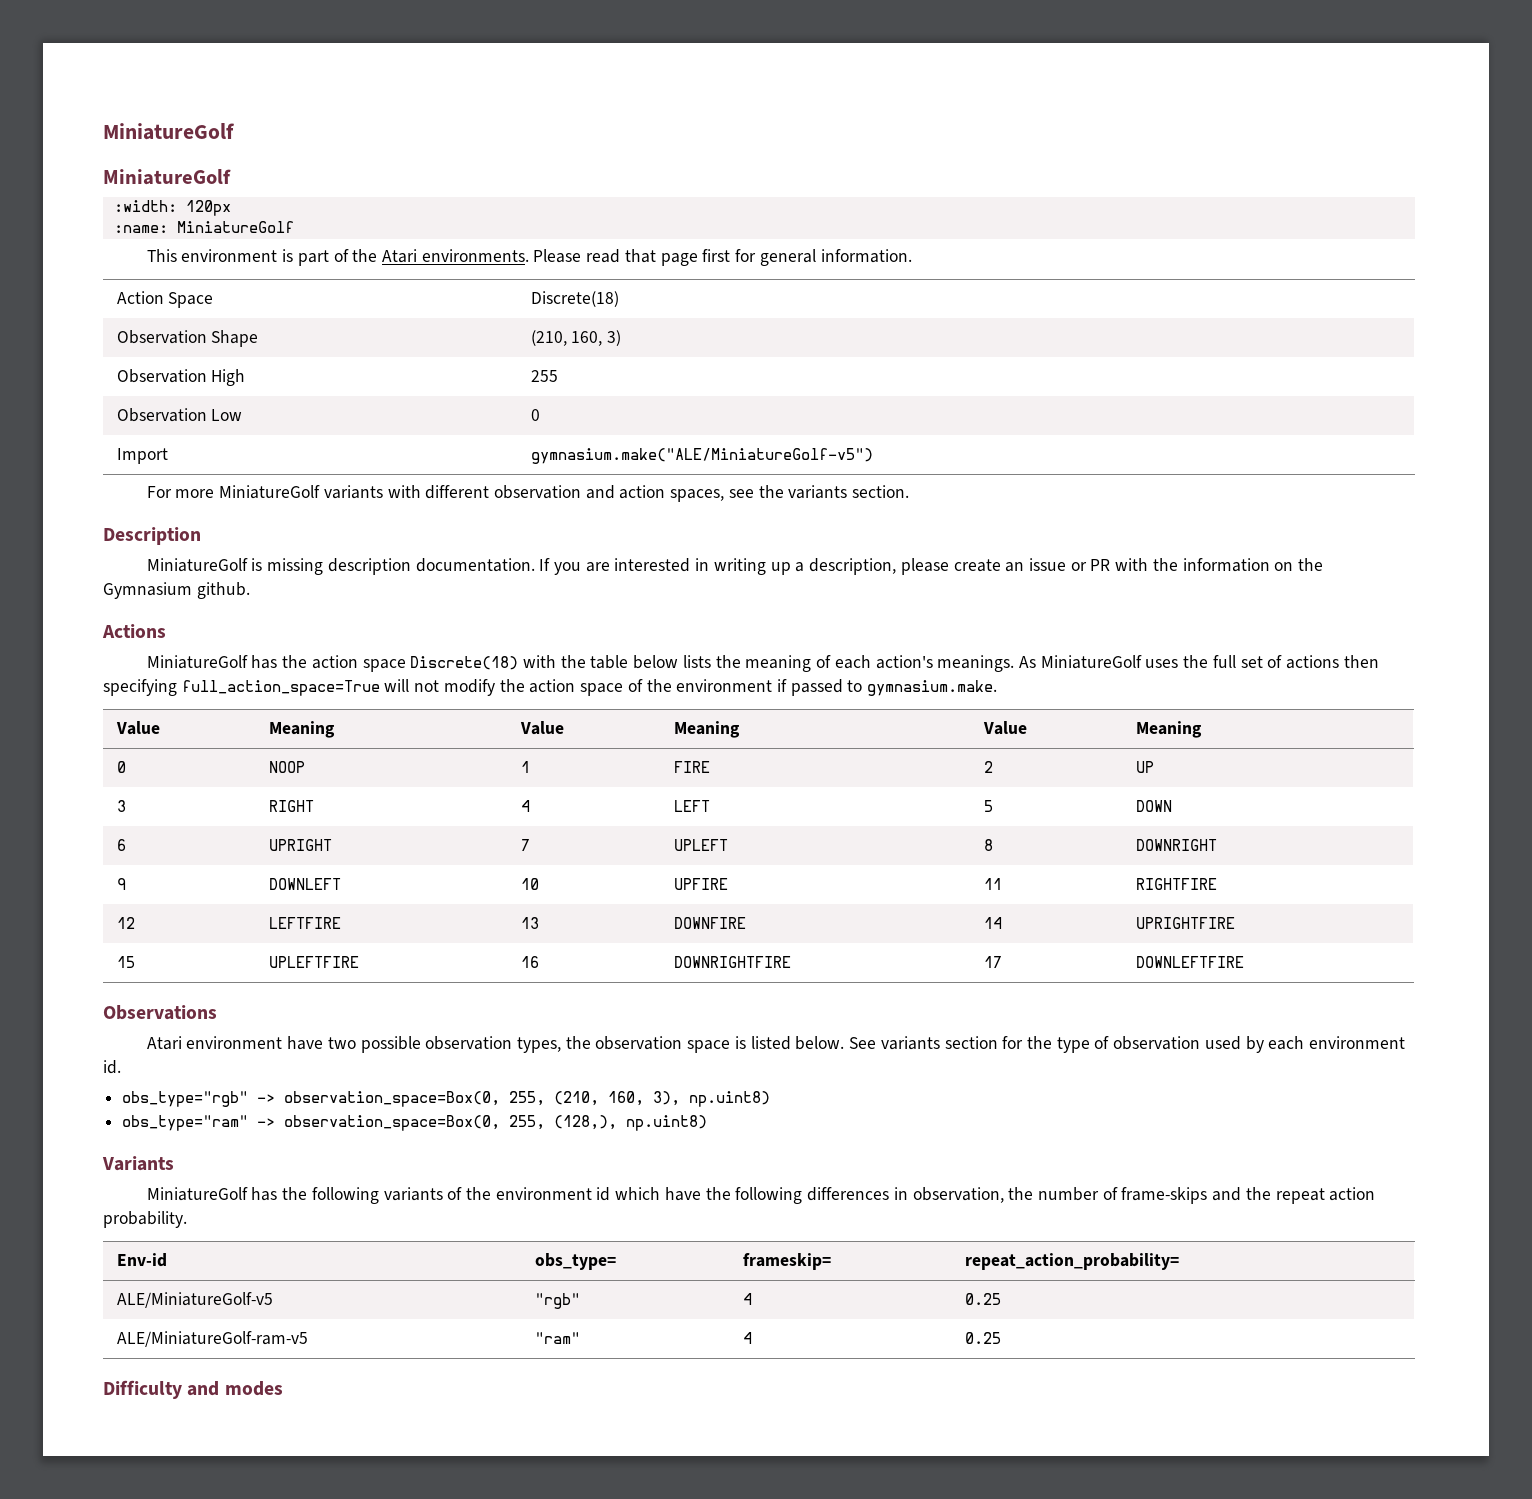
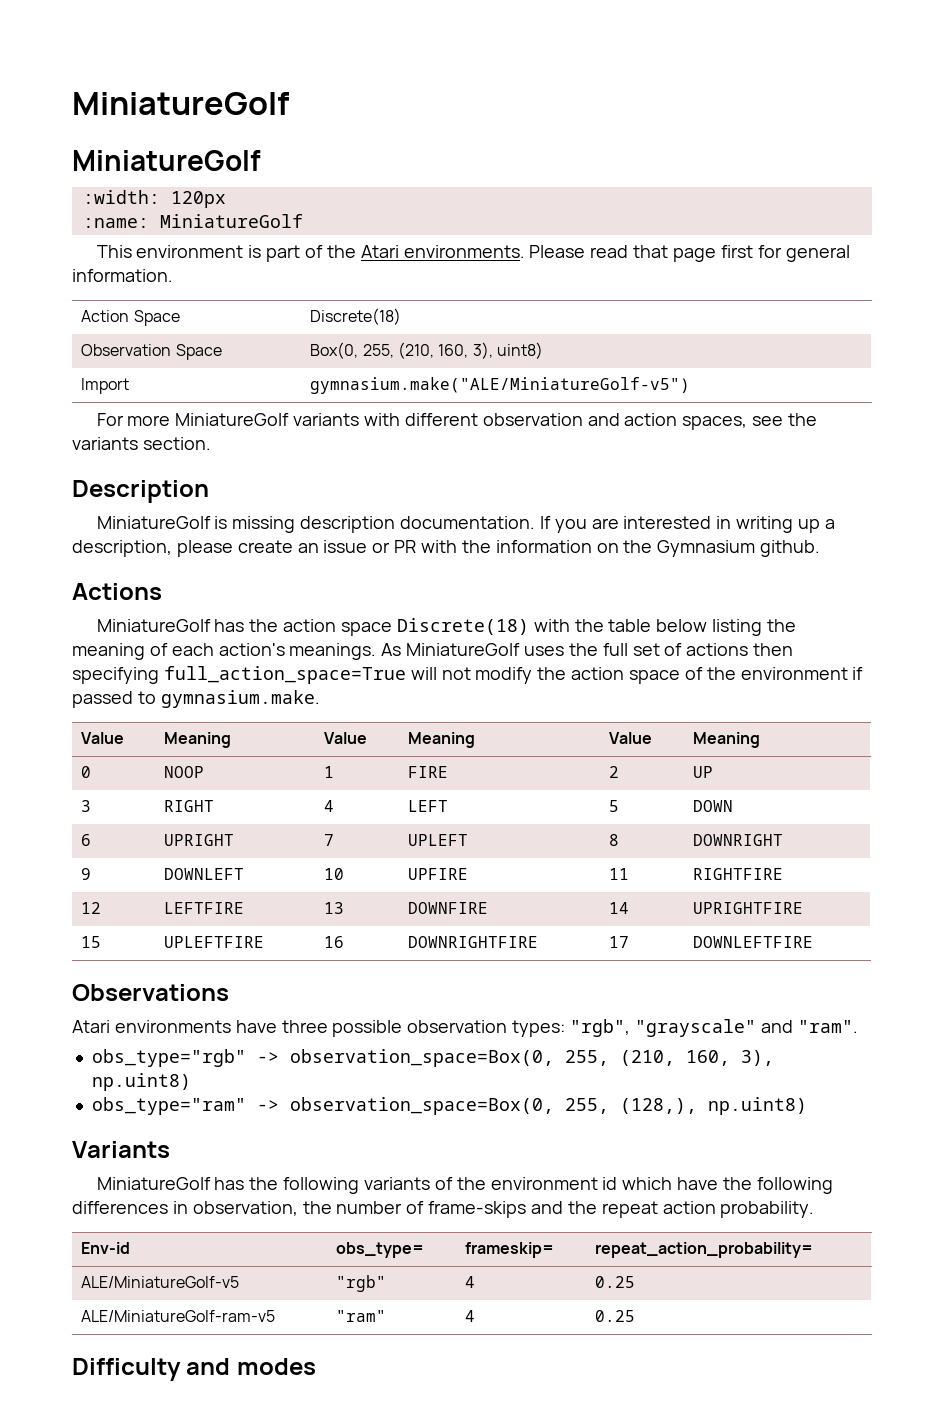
[211,330,259,347] [530,330,622,346] [116,369,246,386] [530,370,558,382] [116,408,243,422] [530,409,540,421] Shape | (210, 160, 3) // Observation High | 255 // Observation Low | 0 -> [175,344,222,360] [310,342,543,359] Space | Box(0, 255, (210, 160, 3), uint8)
[682,655,711,668] lists -> [712,619,763,636] listing
[186,1036,1406,1053] [103,1060,121,1074] environment have two possible observation types, the observation space is listed below. See variants section for the type of observation used by each environment id. -> [114,1019,858,1037] environments have three possible observation types: "rgb", "grayscale" and "ram".

